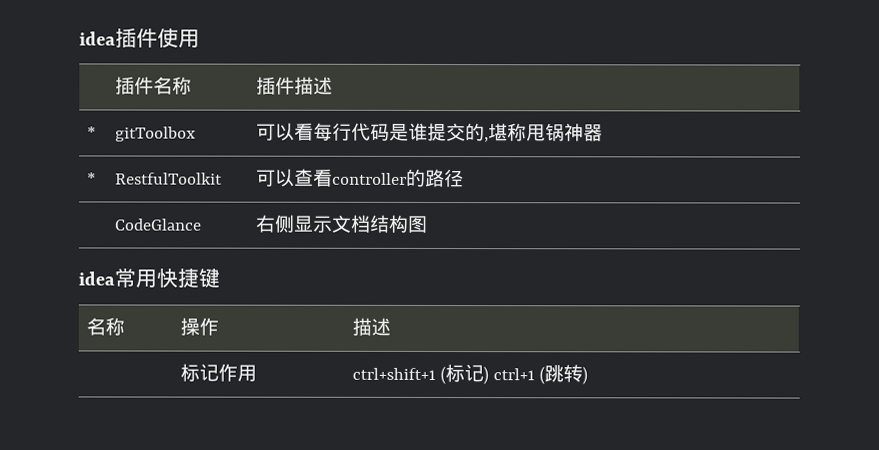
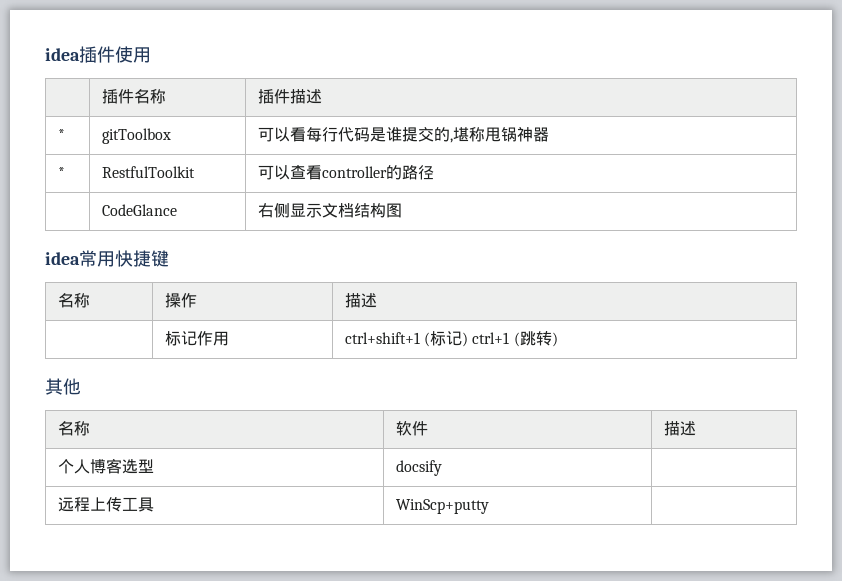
(588, 375) none -> [45,378,81,395] [57,421,90,436] [395,420,428,436] [663,421,696,436] [57,458,154,474] [395,460,442,476] [57,497,154,512] [395,499,489,514] // 其他 // 名称 | 软件 | 描述 // 个人博客选型 | docsify | // 远程上传工具 | WinScp+putty |

